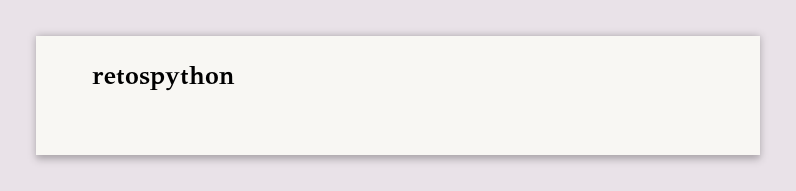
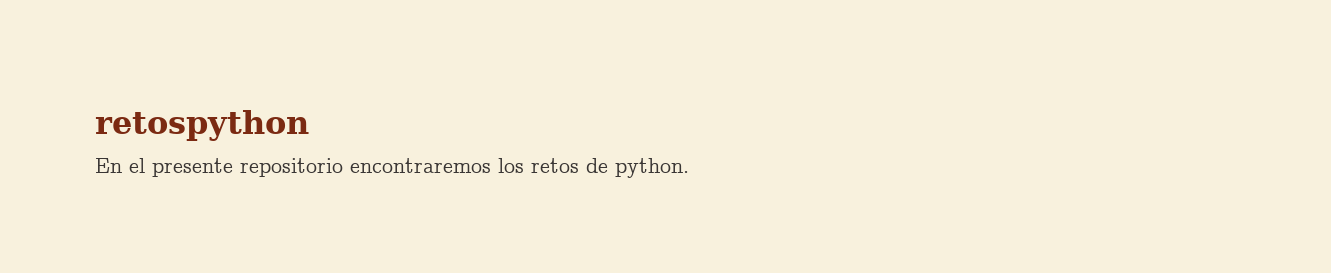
(235, 78) none -> [95,158,689,178] // En el presente repositorio encontraremos los retos de python.

